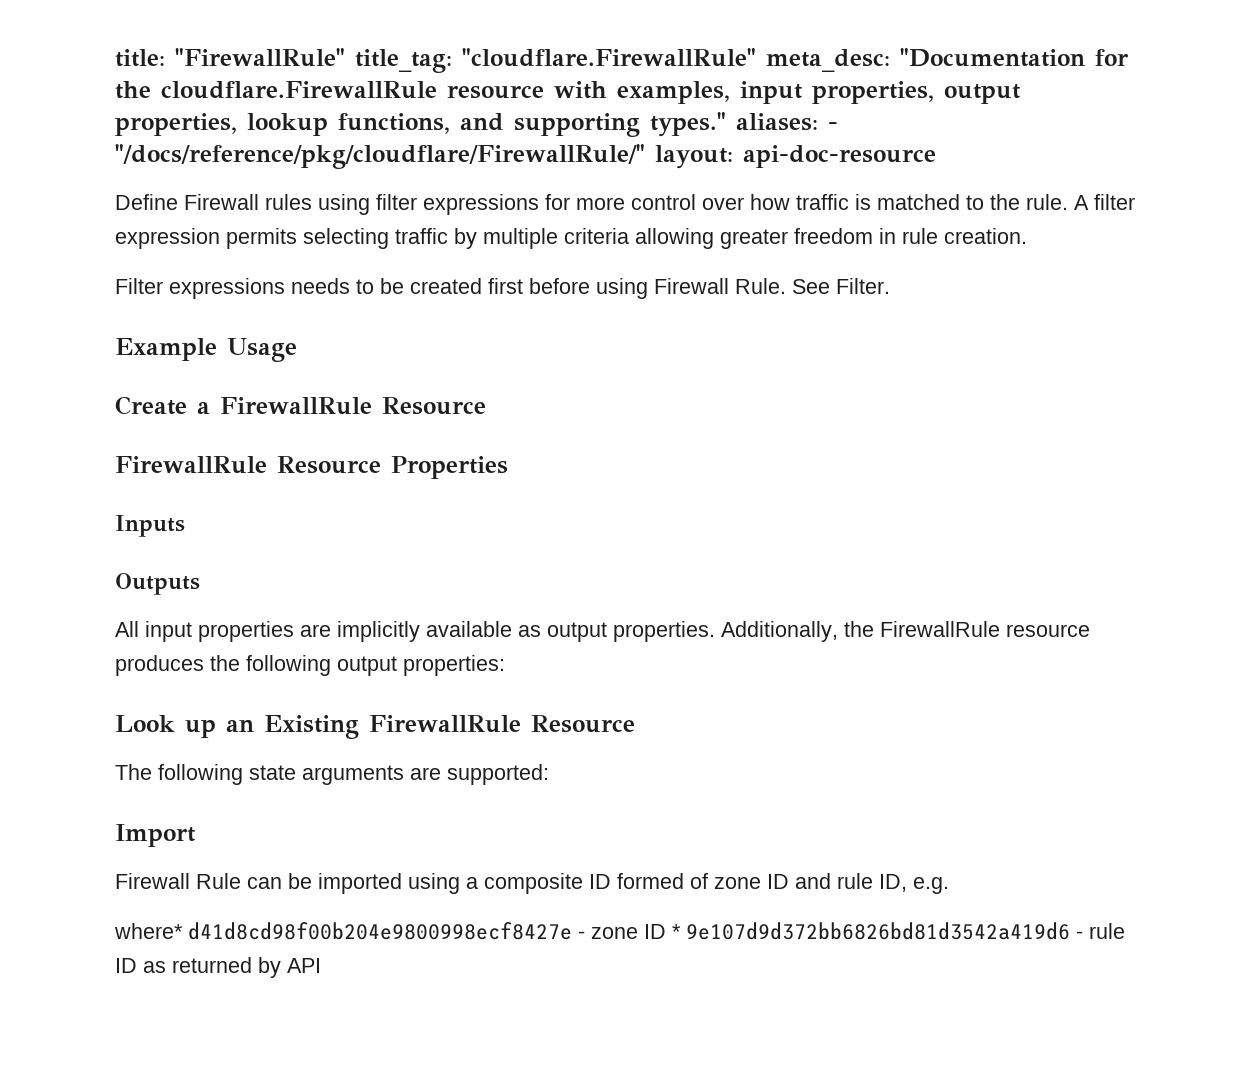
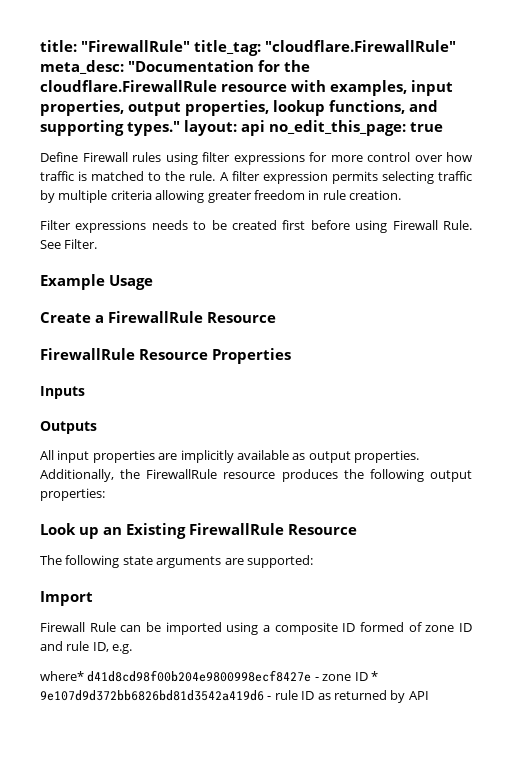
[736,113,838,131] [115,144,936,169] aliases: - "/docs/reference/pkg/cloudflare/FirewallRule/" layout: api-doc-resource -> [184,120,443,136] layout: api no_edit_this_page: true

